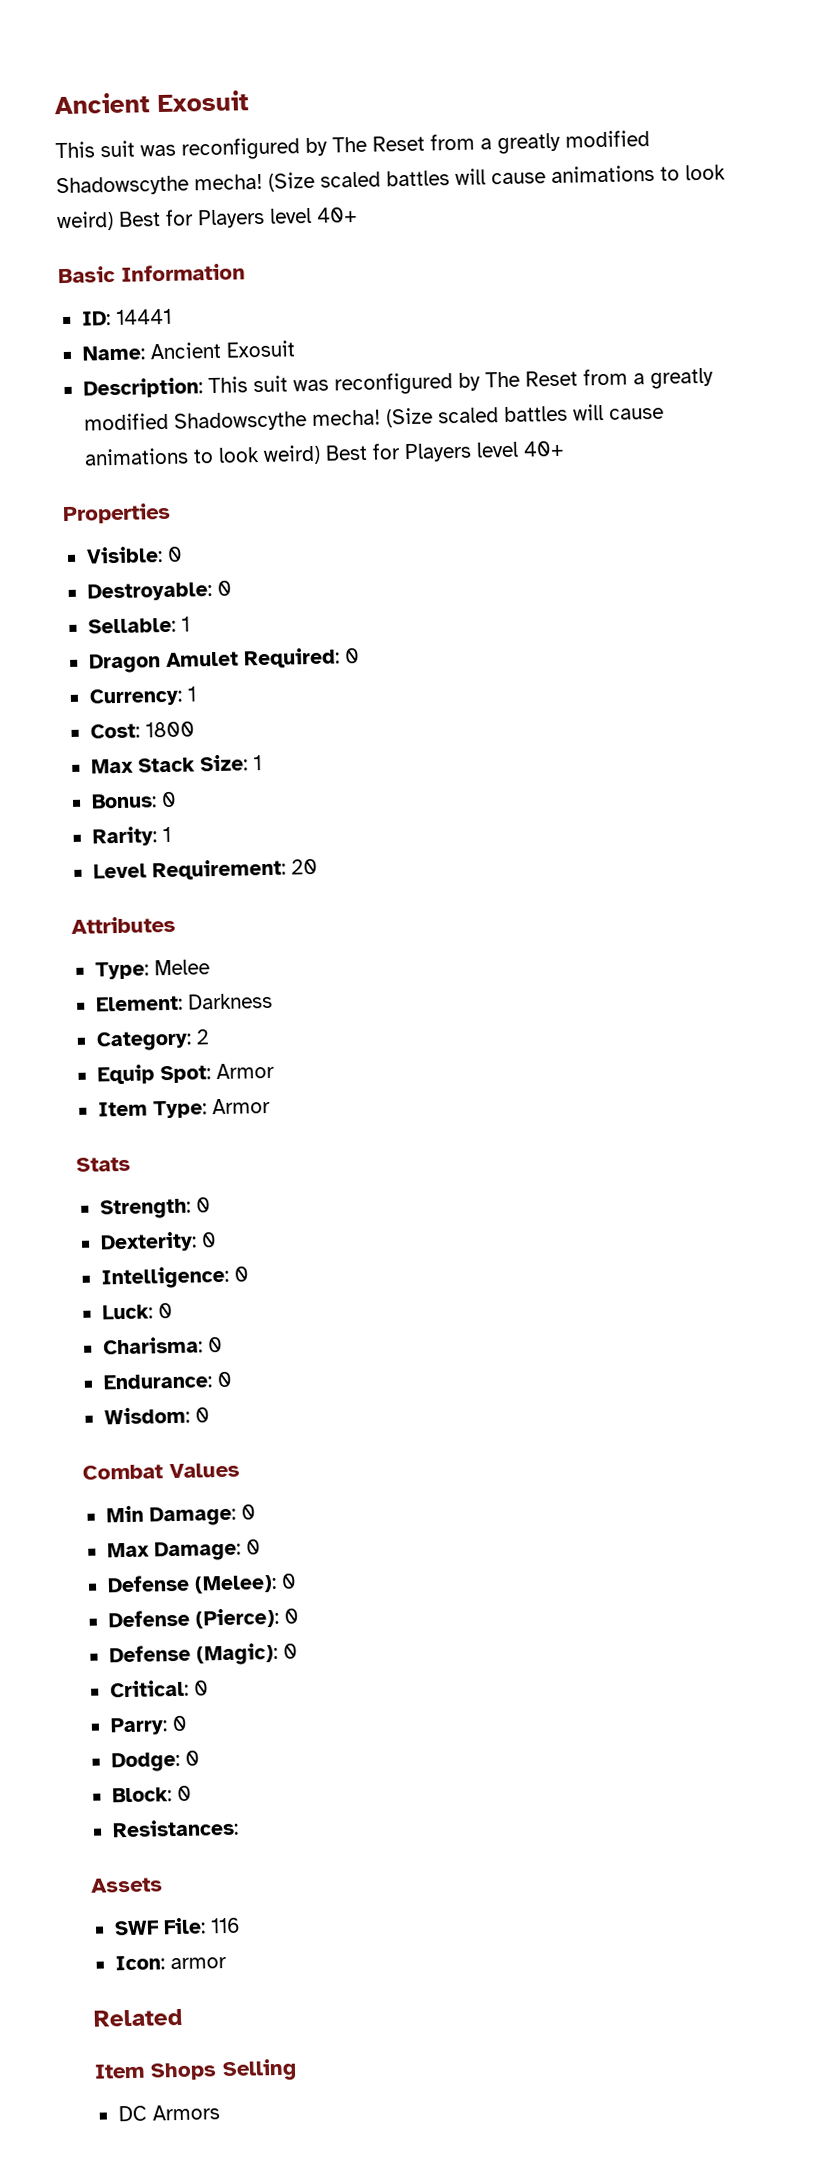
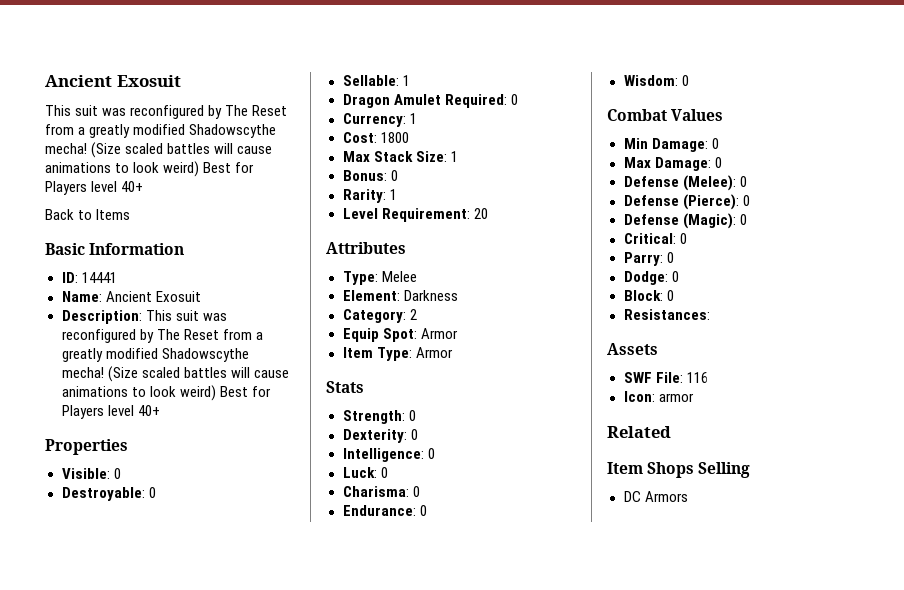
(358, 214) none -> [45,209,131,220] // Back to Items

